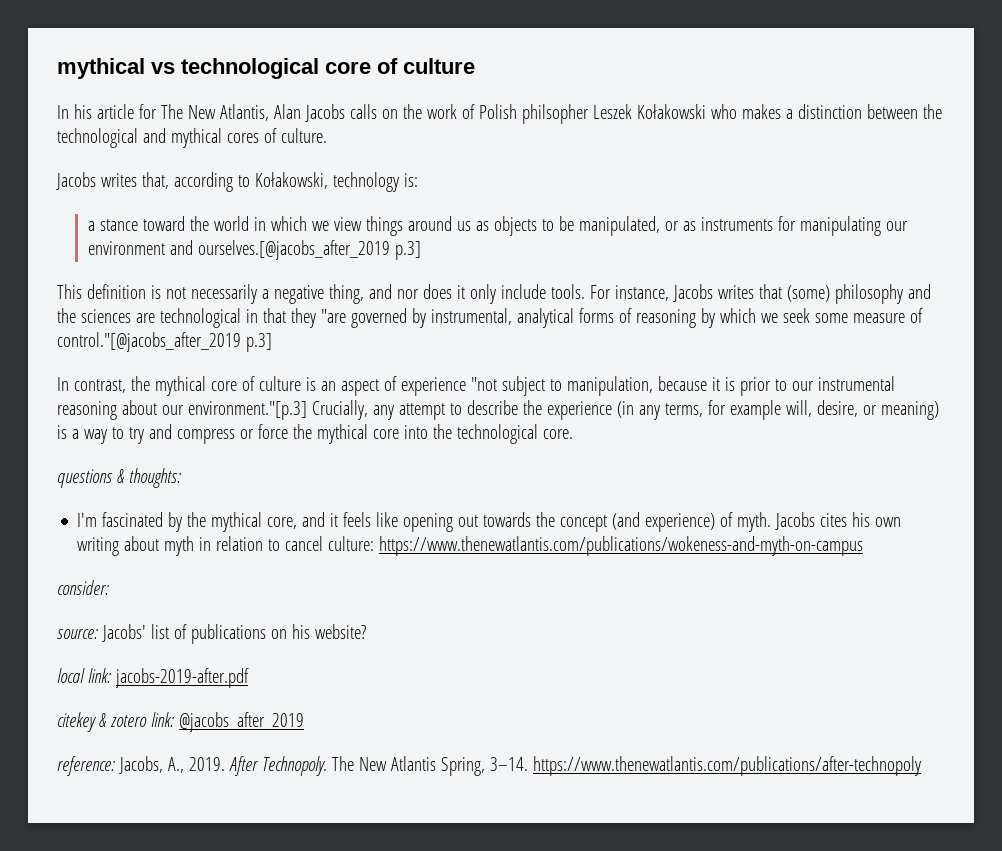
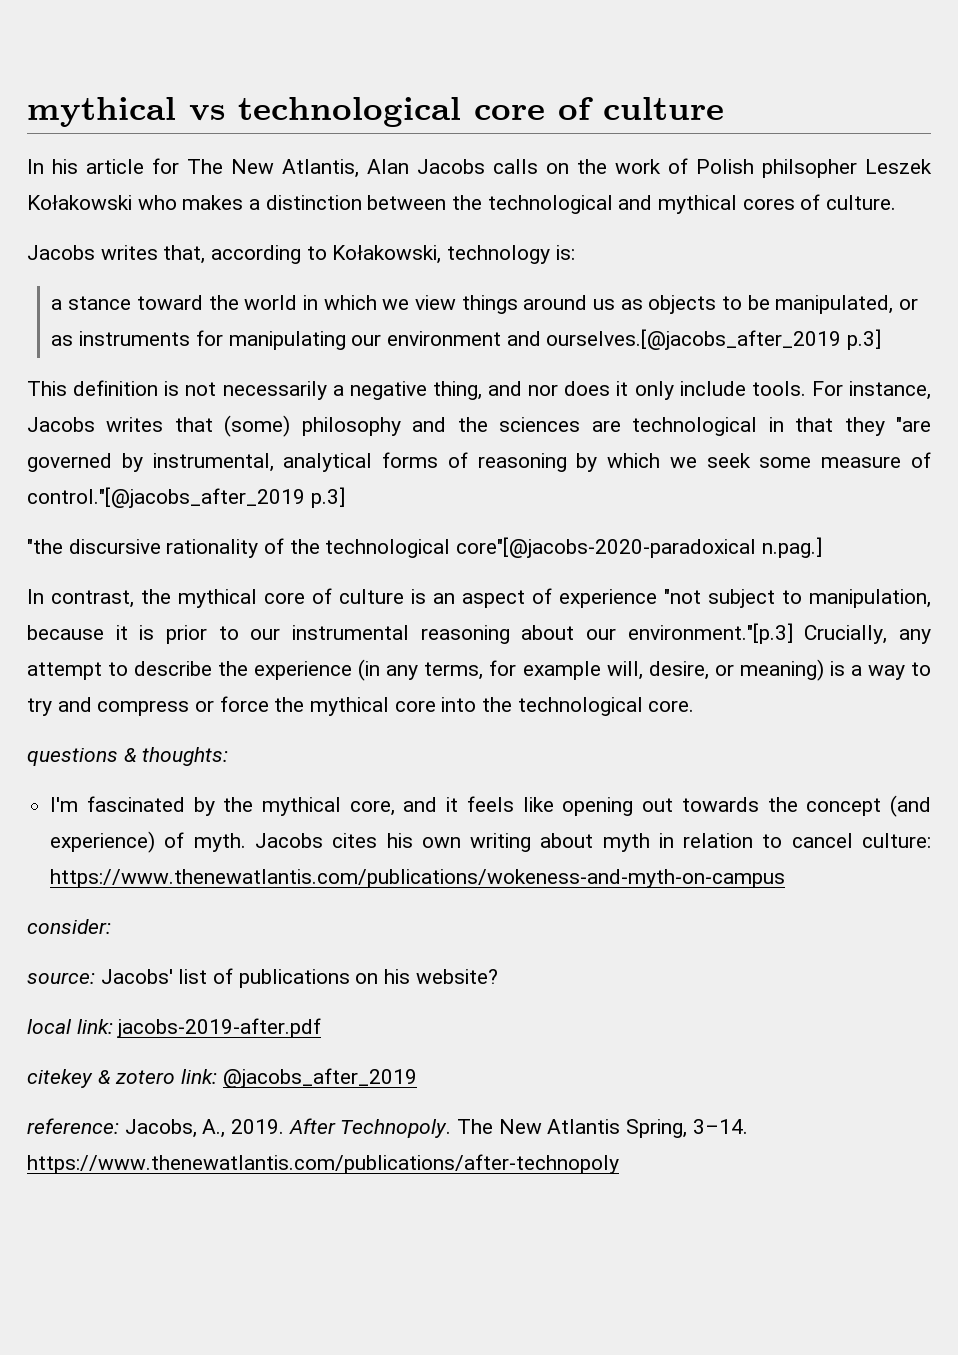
(272, 342) none -> [27,537,822,558] // "the discursive rationality of the technological core"[@jacobs-2020-paradoxical n.pag.]

